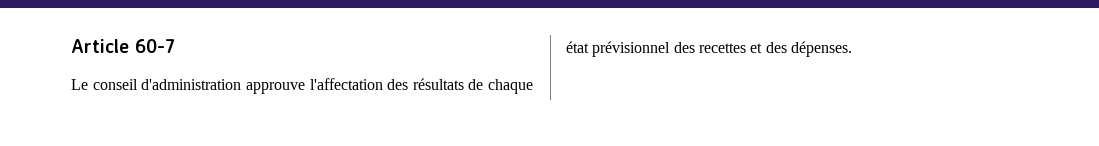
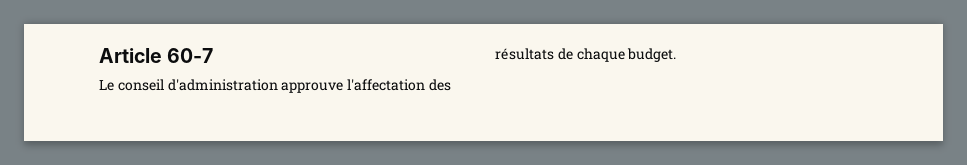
[566,41,852,57] état prévisionnel des recettes et des dépenses. -> [627,48,677,62] budget.

